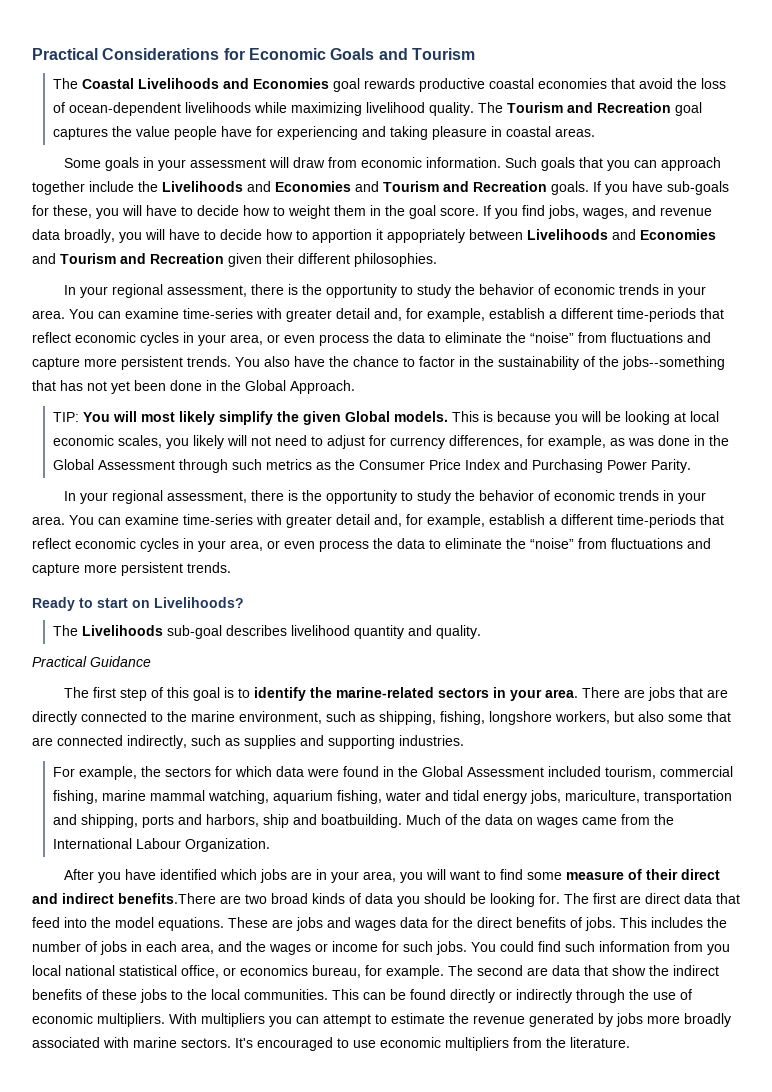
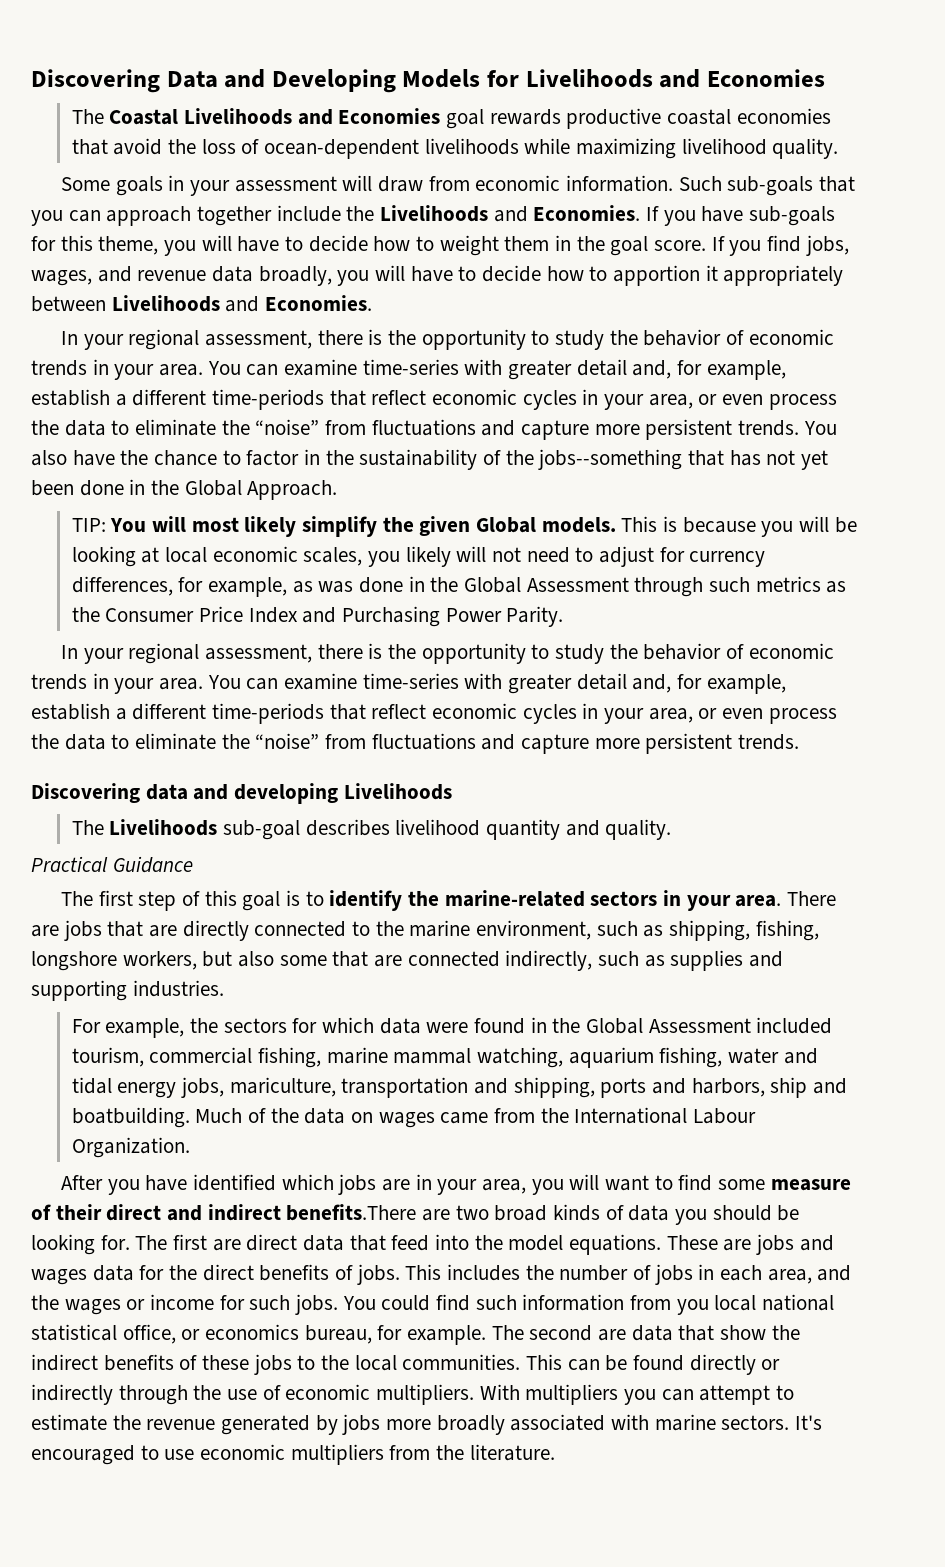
[32,48,475,60] Practical Considerations for Economic Goals and Tourism -> [31,69,825,93] Discovering Data and Developing Models for Livelihoods and Economies
[478,102,703,116] [53,126,596,140] The Tourism and Recreation goal captures the value people have for experiencing and taking pleasure in coastal areas. -> (839, 148) none
[541,157,576,171] goals -> [727,176,814,196] sub-goals
[275,181,589,195] Economies and Tourism and Recreation goals. -> [533,205,641,221] Economies.
[53,205,92,218] these, -> [60,235,159,255] this theme,
[387,229,465,243] appopriately -> [723,265,844,286] appropriately
[640,229,716,240] [32,253,437,267] Economies and Tourism and Recreation given their different philosophies. -> [265,295,373,311] Economies.
[32,597,244,611] Ready to start on Livelihoods? -> [31,783,452,804] Discovering data and developing Livelihoods

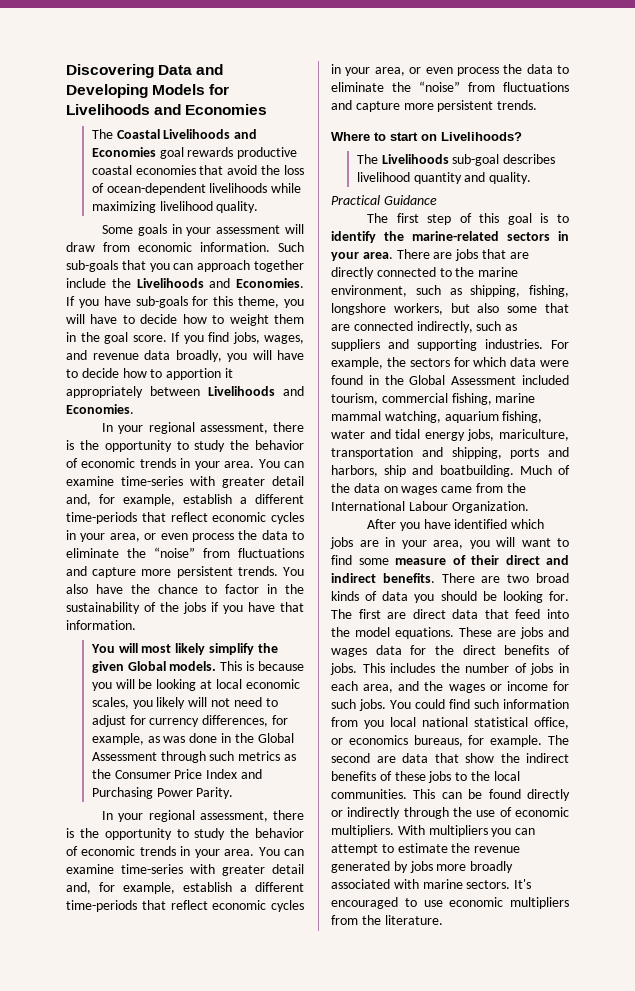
[538,449,829,470] [31,479,338,500] [71,518,106,532] jobs--something that has not yet been done in the Global Approach. // TIP: -> [183,602,304,614] [66,620,136,630] jobs if you have that information. //
[31,783,452,804] Discovering data and developing Livelihoods -> [331,132,522,141] Where to start on Livelihoods?
[670,950,744,971] supplies -> [331,339,380,351] suppliers
(224, 988) // -> (543, 344) none
[286,1204,417,1221] benefits.There -> [382,573,475,583] benefits. There
[304,1325,372,1344] bureau, -> [413,735,463,747] bureaus,

